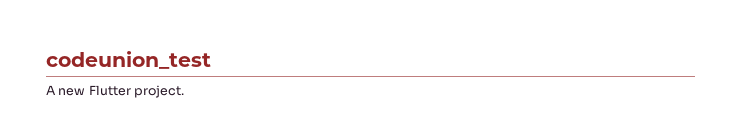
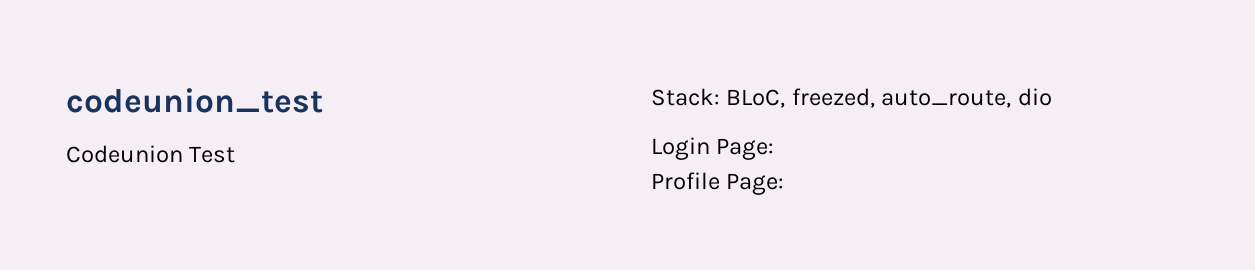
[46,85,185,98] A new Flutter project. -> [66,145,236,163] [651,88,1052,108] [651,137,775,160] [651,172,785,195] Codeunion Test // Stack: BLoC, freezed, auto_route, dio // Login Page: // Profile Page:

